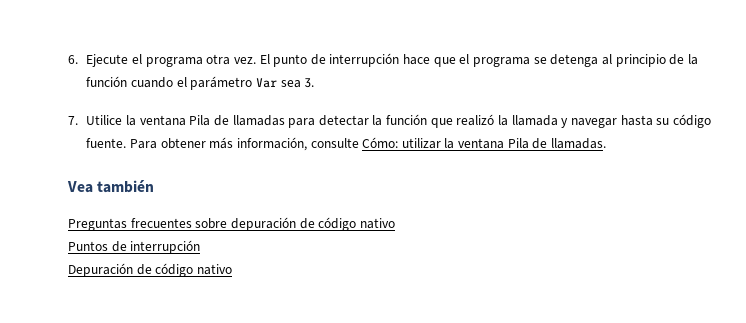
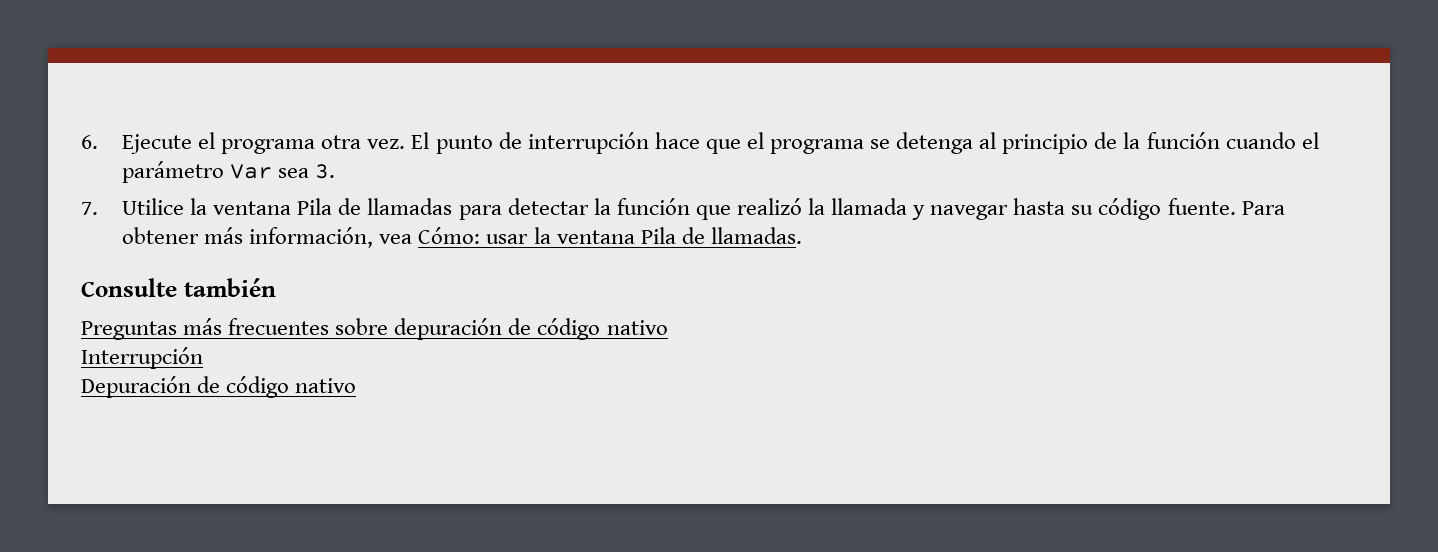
[310,137,441,149] consulte Cómo: utilizar -> [379,227,529,244] vea Cómo: usar
[67,181,93,193] Vea -> [81,278,177,297] Consulte
(127, 224) none -> [183,318,223,335] más
[68,240,201,254] Puntos de interrupción -> [81,347,203,369] Interrupción

